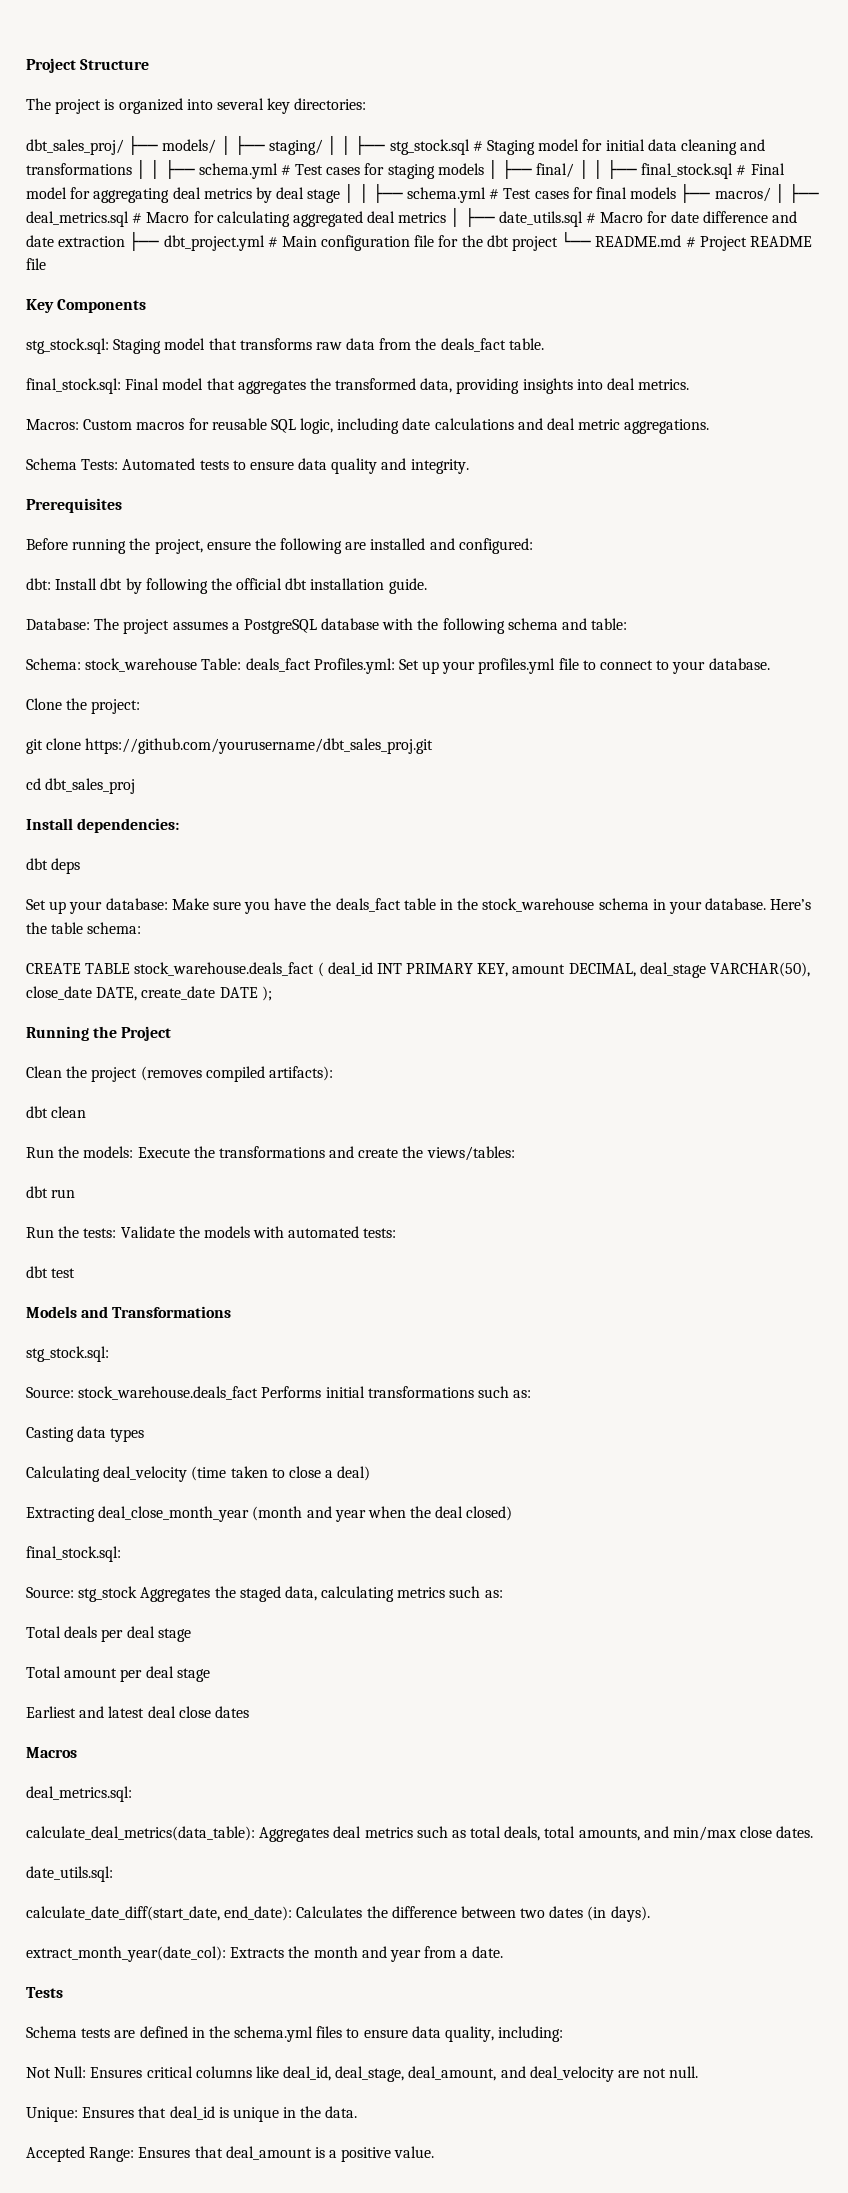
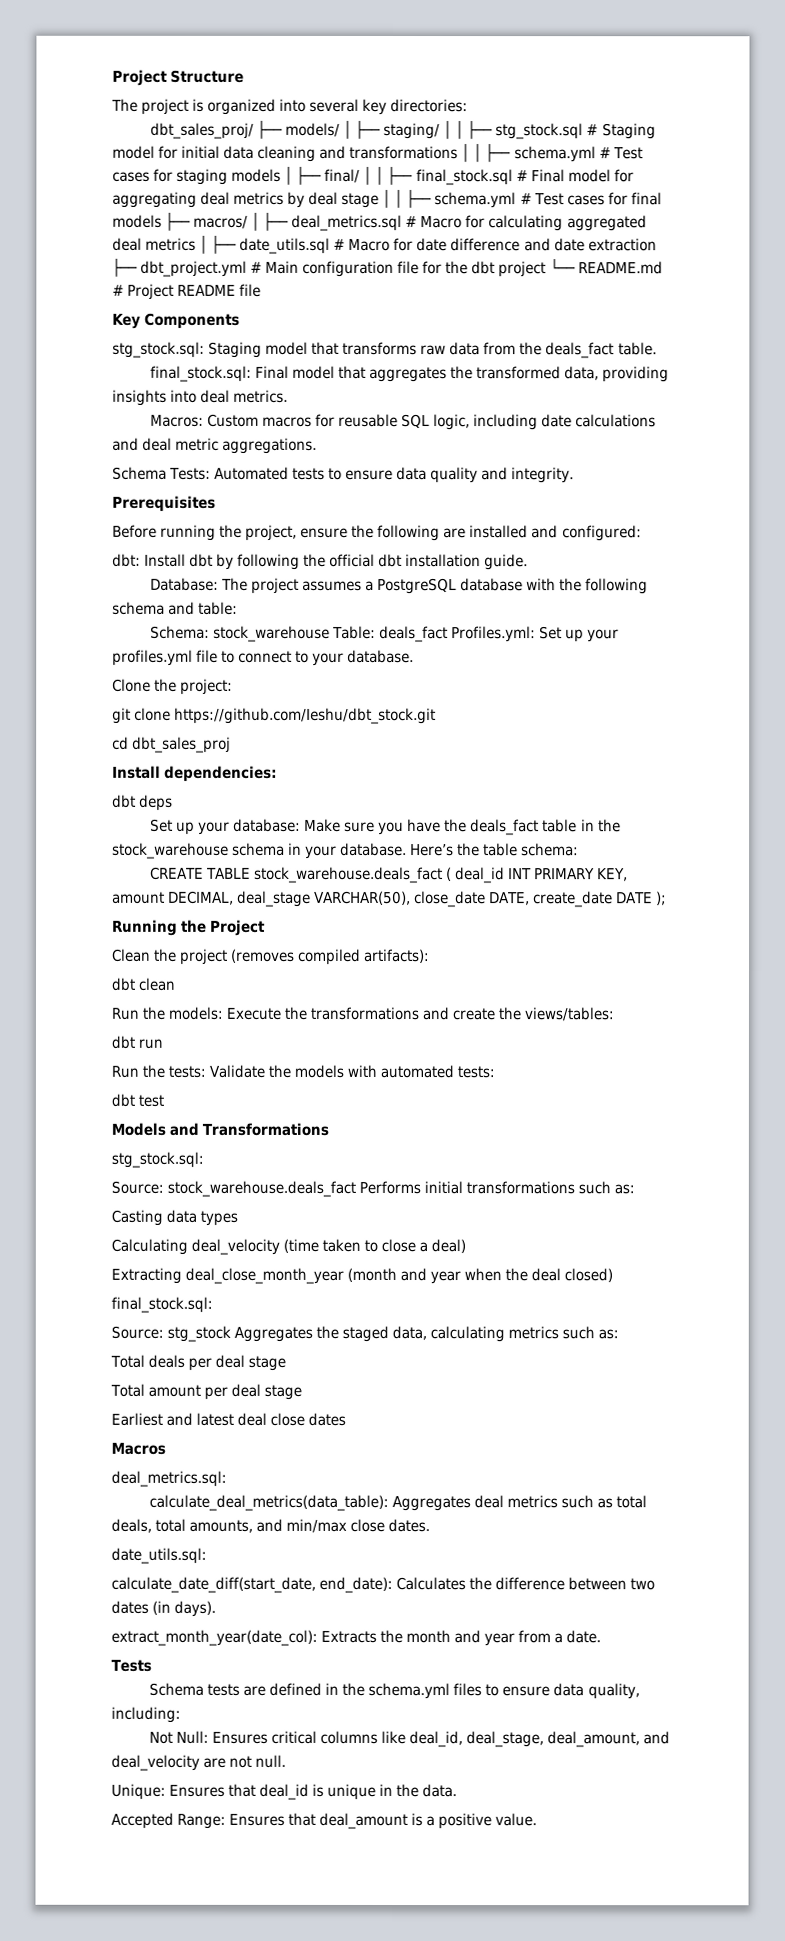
[85,738,434,754] https://github.com/yourusername/dbt_sales_proj.git -> [174,707,437,725] https://github.com/Ieshu/dbt_stock.git

